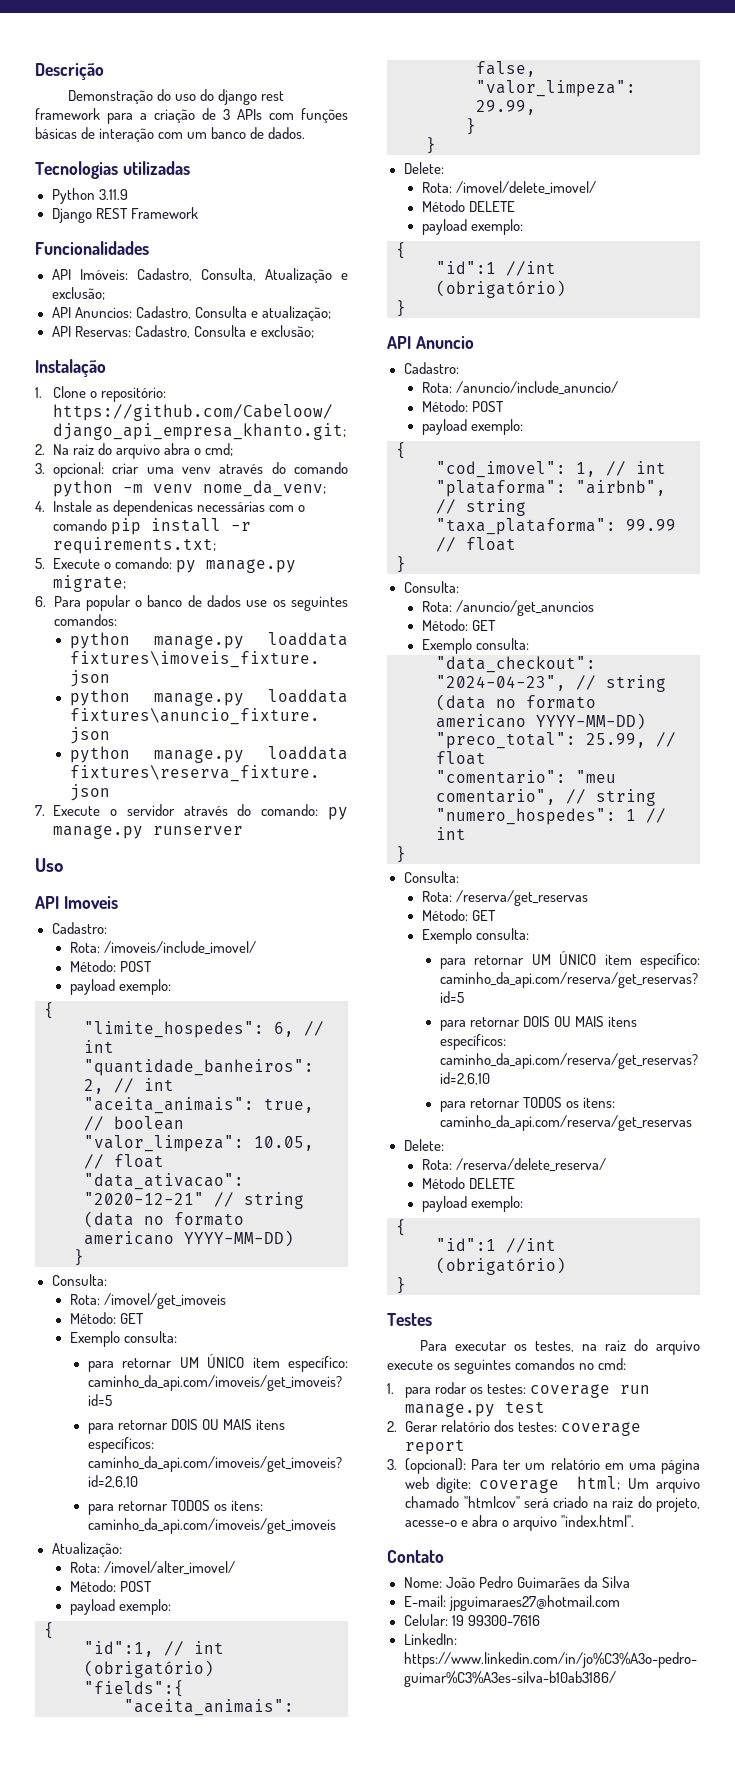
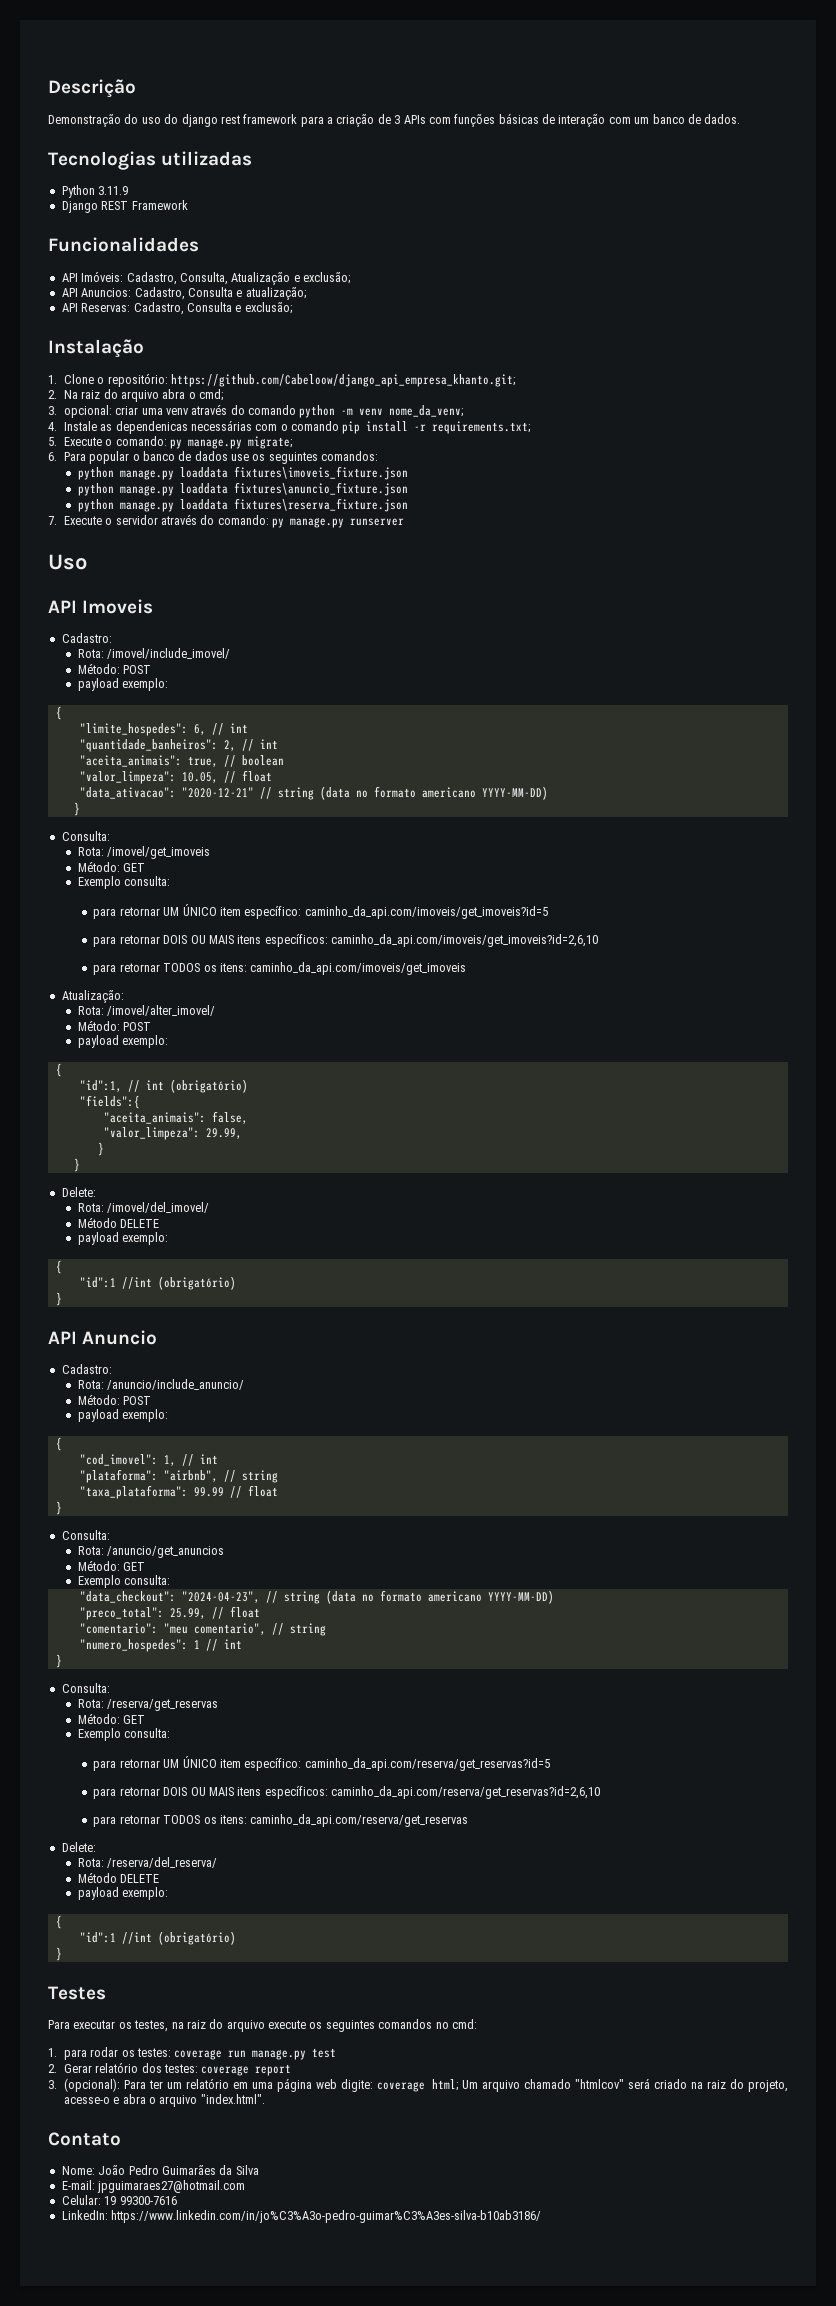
[103,941,256,955] /imoveis/include_imovel/ -> [106,648,230,659] /imovel/include_imovel/
[455,181,596,195] /imovel/delete_imovel/ -> [106,1202,209,1213] /imovel/del_imovel/
[455,1158,606,1172] /reserva/delete_reserva/ -> [106,1857,217,1868] /reserva/del_reserva/

